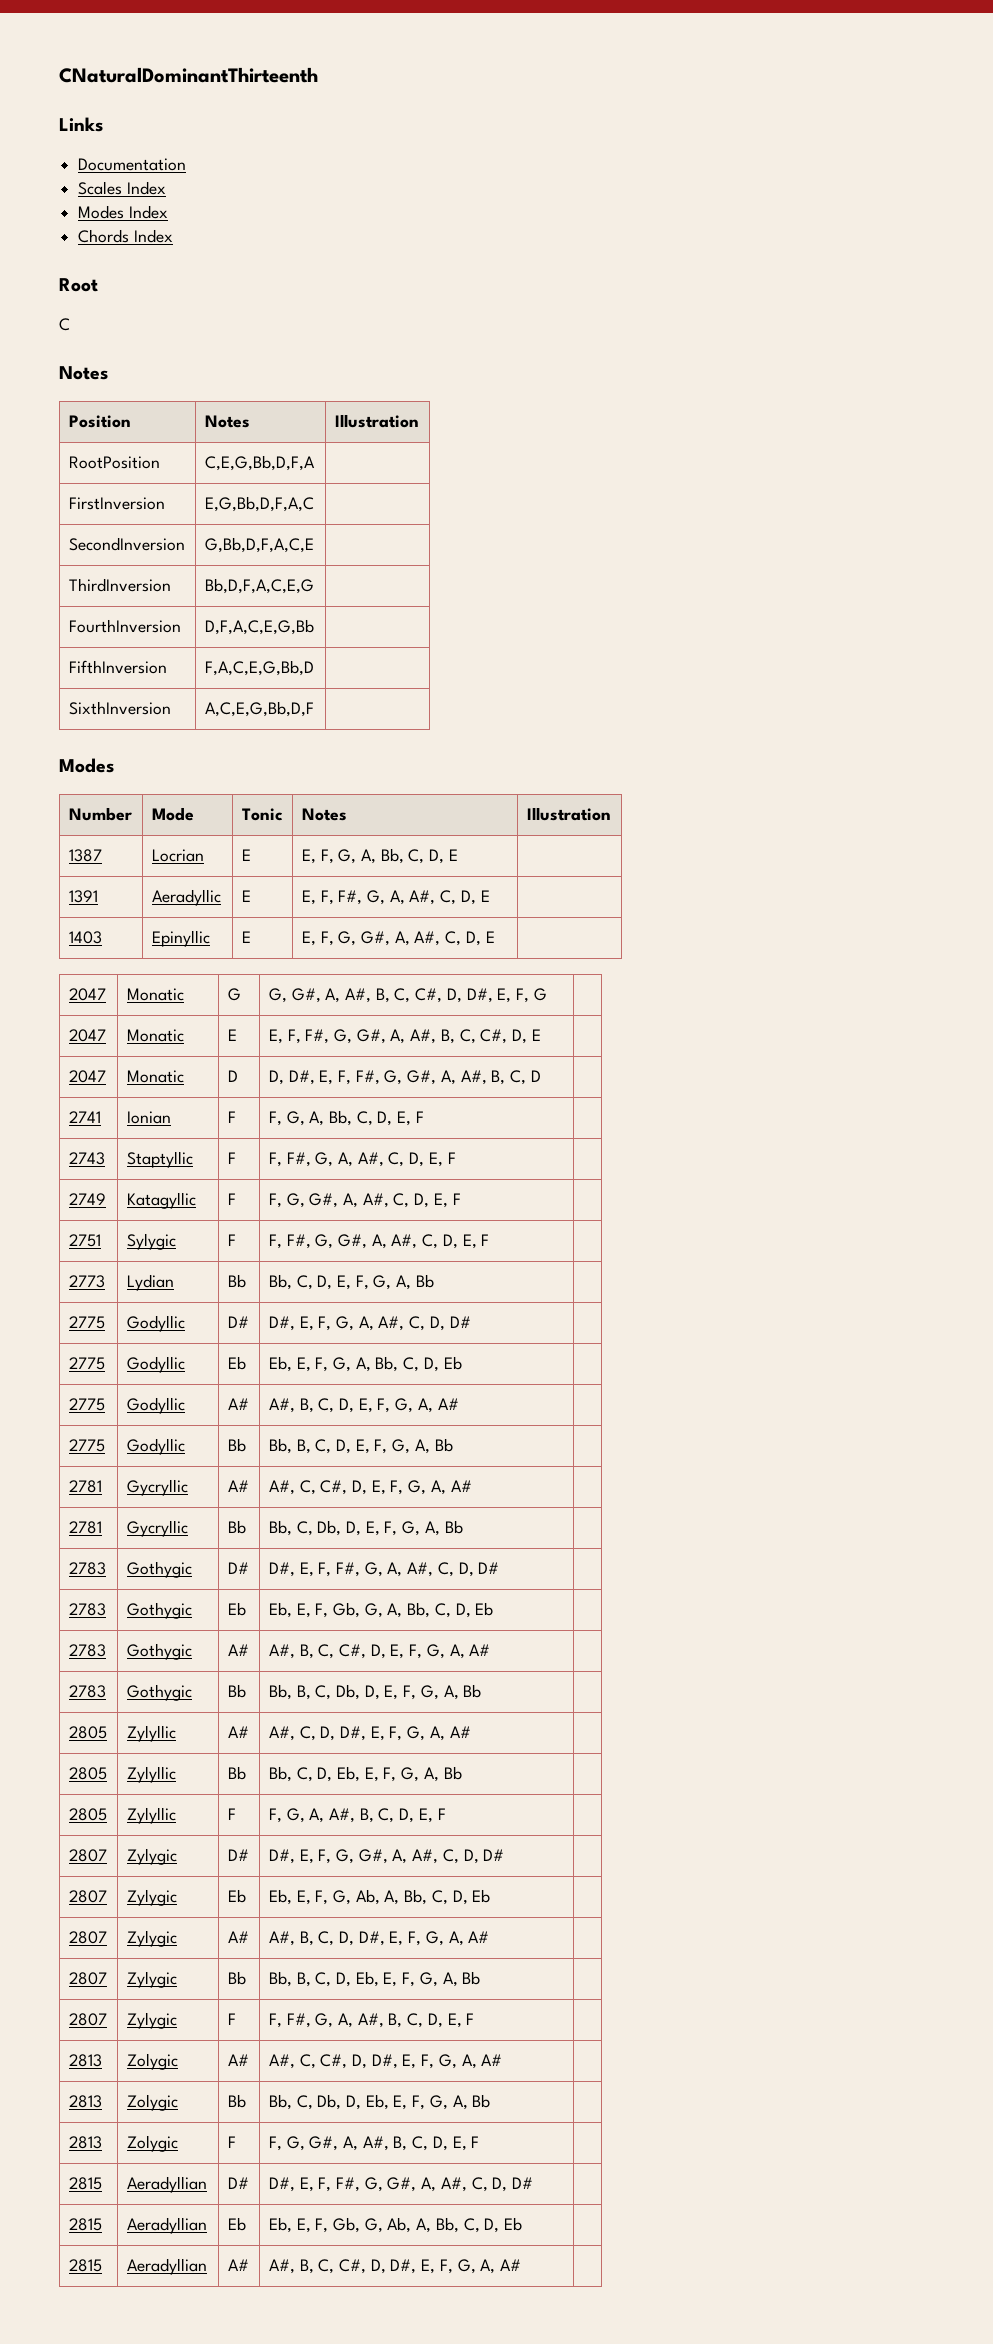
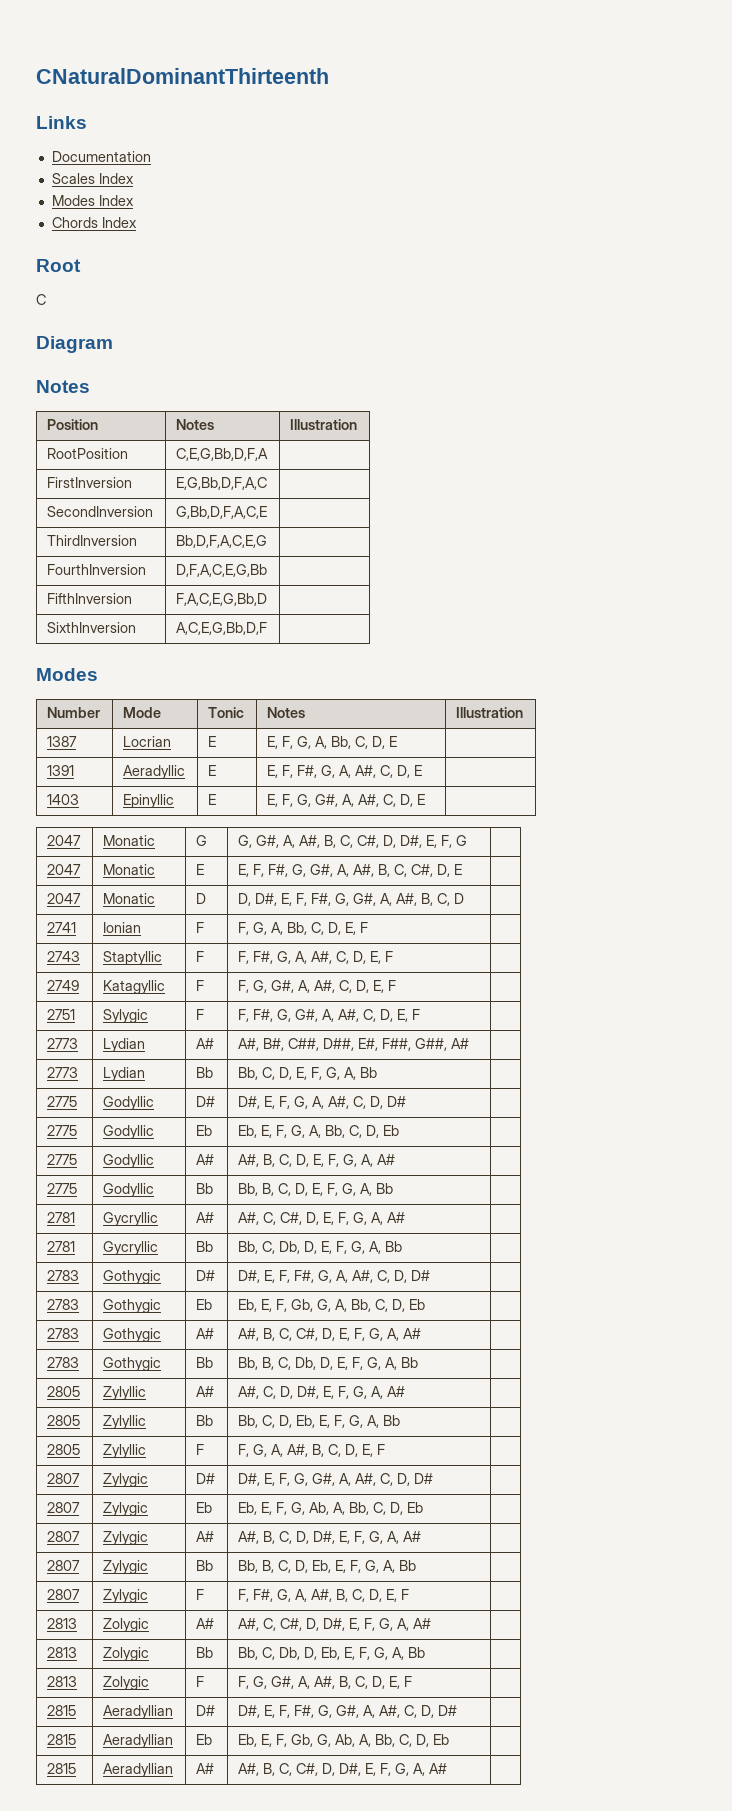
(70, 324) none -> [36,336,113,353] // Diagram
(490, 1240) none -> [47,1038,79,1049] [103,1038,146,1052] [196,1038,215,1049] [238,1038,470,1051] // 2773 | Lydian | A# | A#, B#, C##, D##, E#, F##, G##, A# |

